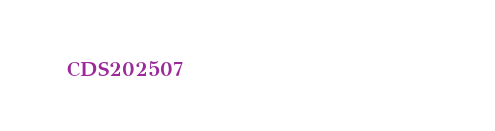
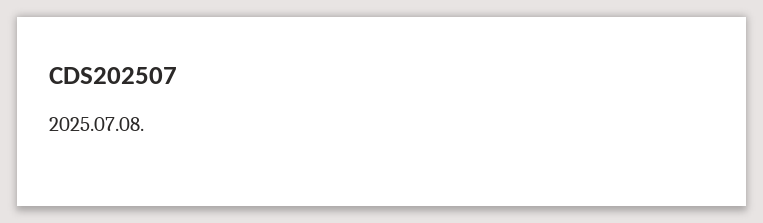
(183, 69) none -> [49,117,144,131] // 2025.07.08.

